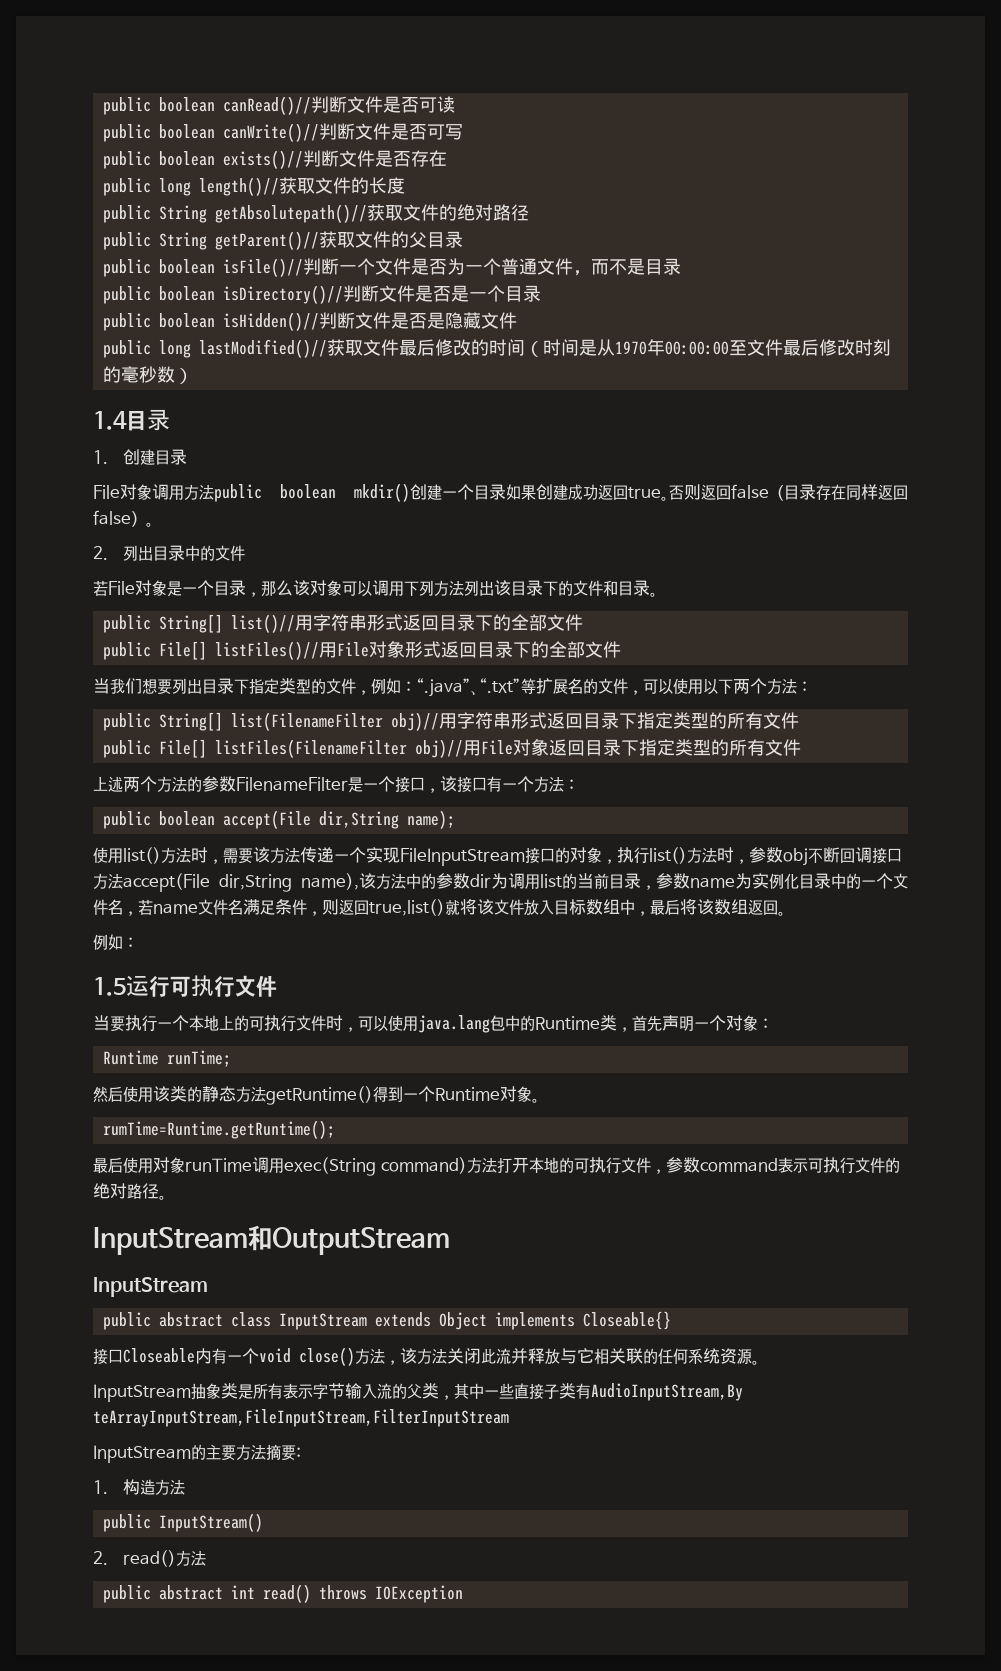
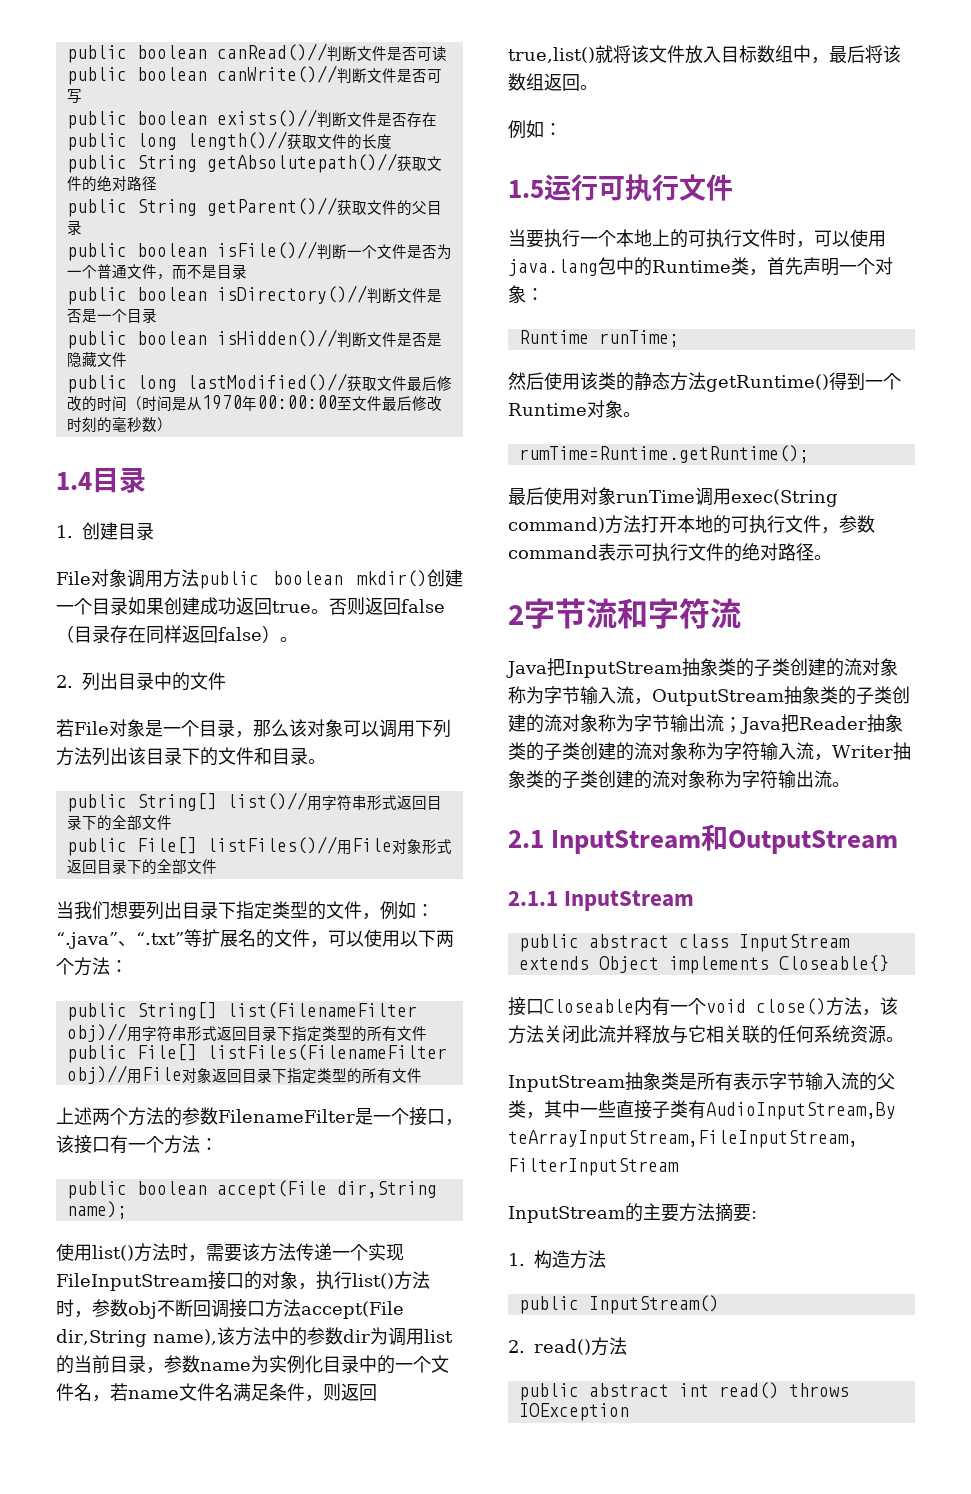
(167, 1197) none -> [508,598,741,629] [506,658,898,678] [508,686,910,706] [508,714,903,734] [508,742,911,761] [508,770,850,789] [508,830,544,848] 2字节流和字符流 // Java把InputStream抽象类的子类创建的流对象称为字节输入流，OutputStream抽象类的子类创建的流对象称为字节输出流；Java把Reader抽象类的子类创建的流对象称为字符输入流，Writer抽象类的子类创建的流对象称为字符输出流。 // 2.1
(450, 1241) none -> [508,891,558,906] 2.1.1

